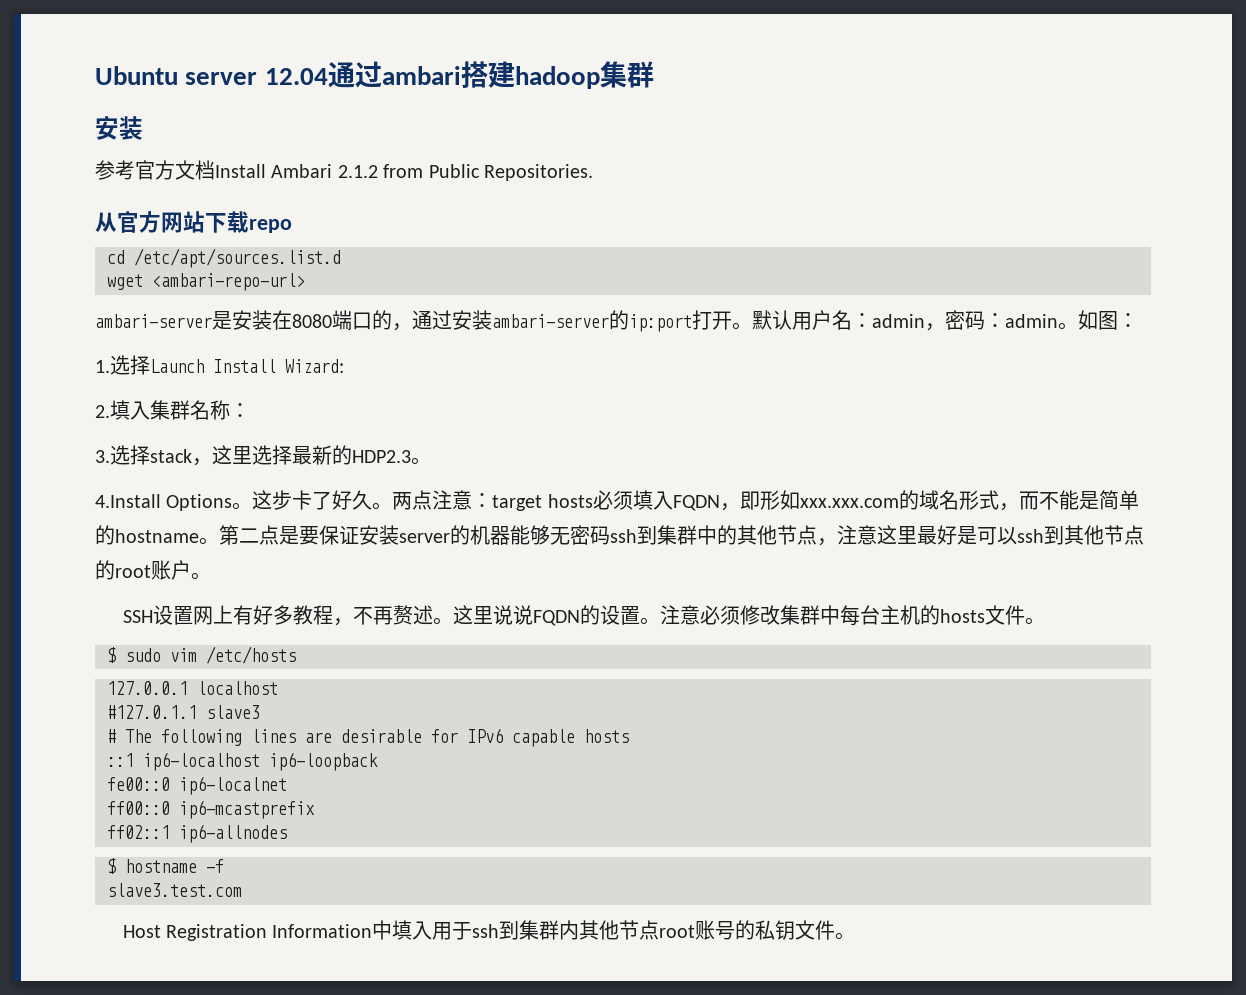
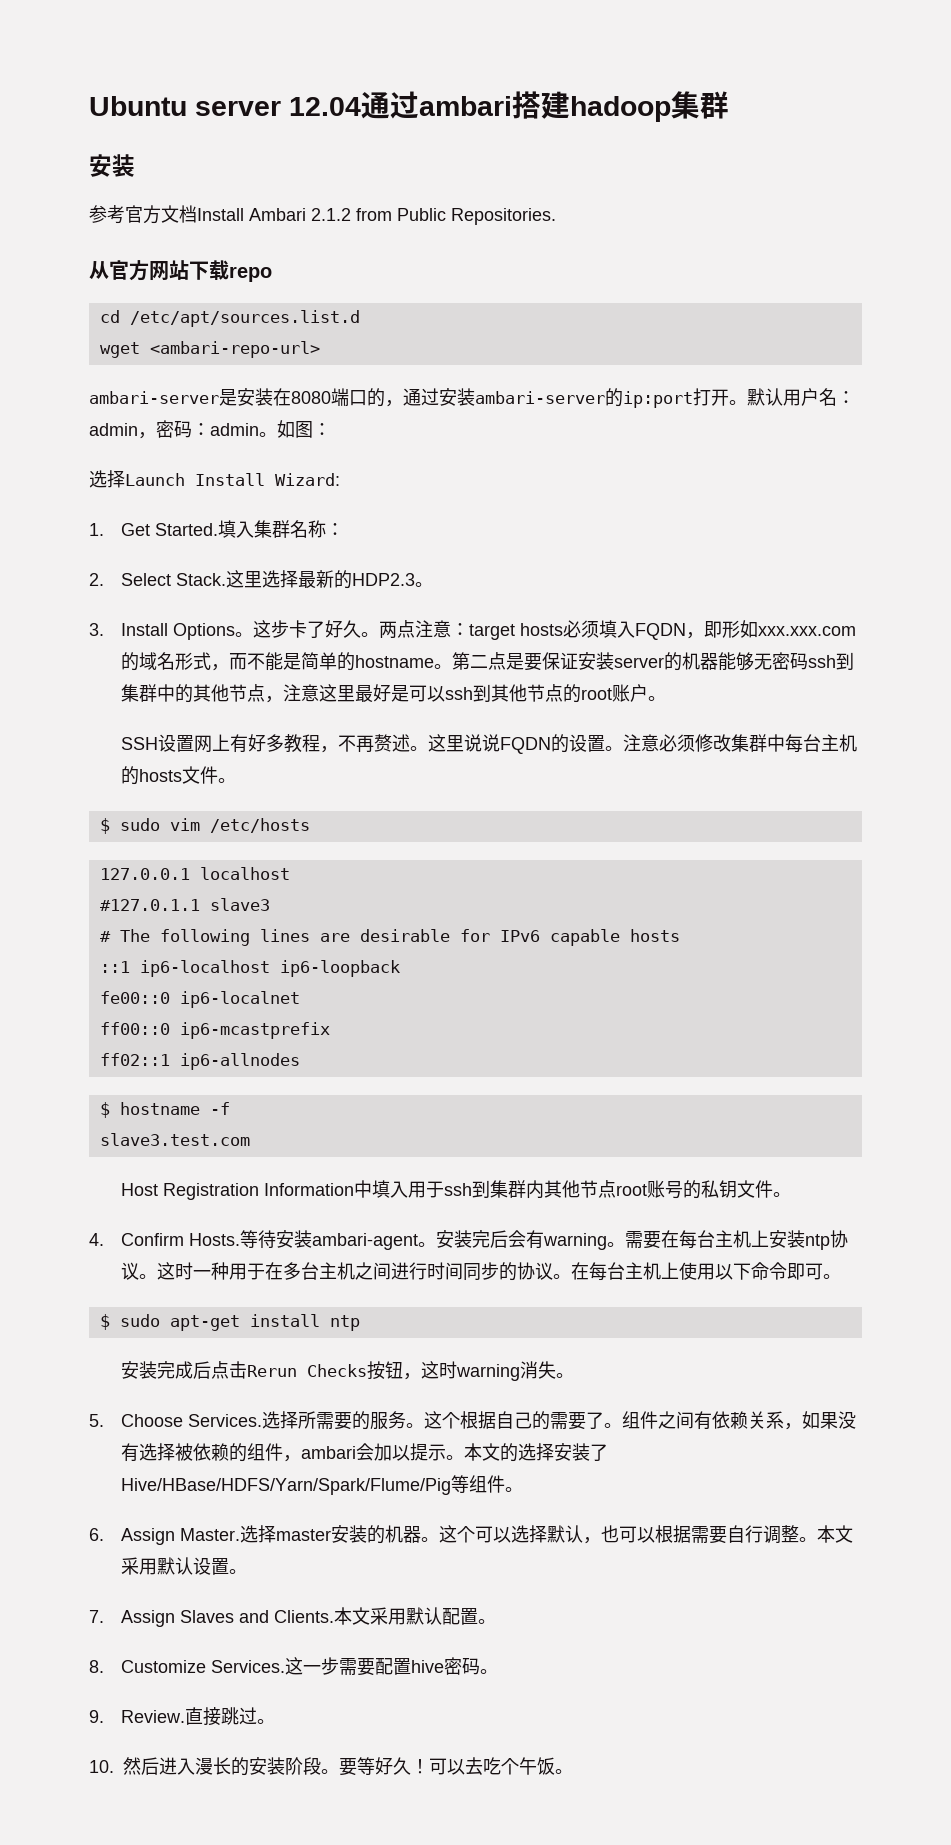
[95,360,110,373] 1. -> (331, 429) none
[95,405,110,418] 2. -> [89,523,218,536] 1. Get Started.
[95,445,212,466] 3.选择stack， -> [89,573,226,586] 2. Select Stack.
[95,494,161,508] 4.Install -> [89,623,168,636] 3. Install
(856, 936) none -> [89,1230,848,1250] [120,1262,841,1281] [99,1314,360,1331] [120,1361,574,1381] [89,1411,856,1430] [120,1443,608,1462] [120,1475,523,1495] [89,1525,853,1545] [120,1557,247,1575] [89,1607,496,1627] [89,1657,498,1676] [89,1707,275,1726] [89,1757,573,1776] // 4. Confirm Hosts.等待安装ambari-agent。安装完后会有warning。需要在每台主机上安装ntp协议。这时一种用于在多台主机之间进行时间同步的协议。在每台主机上使用以下命令即可。 // $ sudo apt-get install ntp // 安装完成后点击Rerun Checks按钮，这时warning消失。 // 5. Choose Services.选择所需要的服务。这个根据自己的需要了。组件之间有依赖关系，如果没有选择被依赖的组件，ambari会加以提示。本文的选择安装了Hive/HBase/HDFS/Yarn/Spark/Flume/Pig等组件。 // 6. Assign Master.选择master安装的机器。这个可以选择默认，也可以根据需要自行调整。本文采用默认设置。 // 7. Assign Slaves and Clients.本文采用默认配置。 // 8. Customize Services.这一步需要配置hive密码。 // 9. Review.直接跳过。 // 10.然后进入漫长的安装阶段。要等好久！可以去吃个午饭。

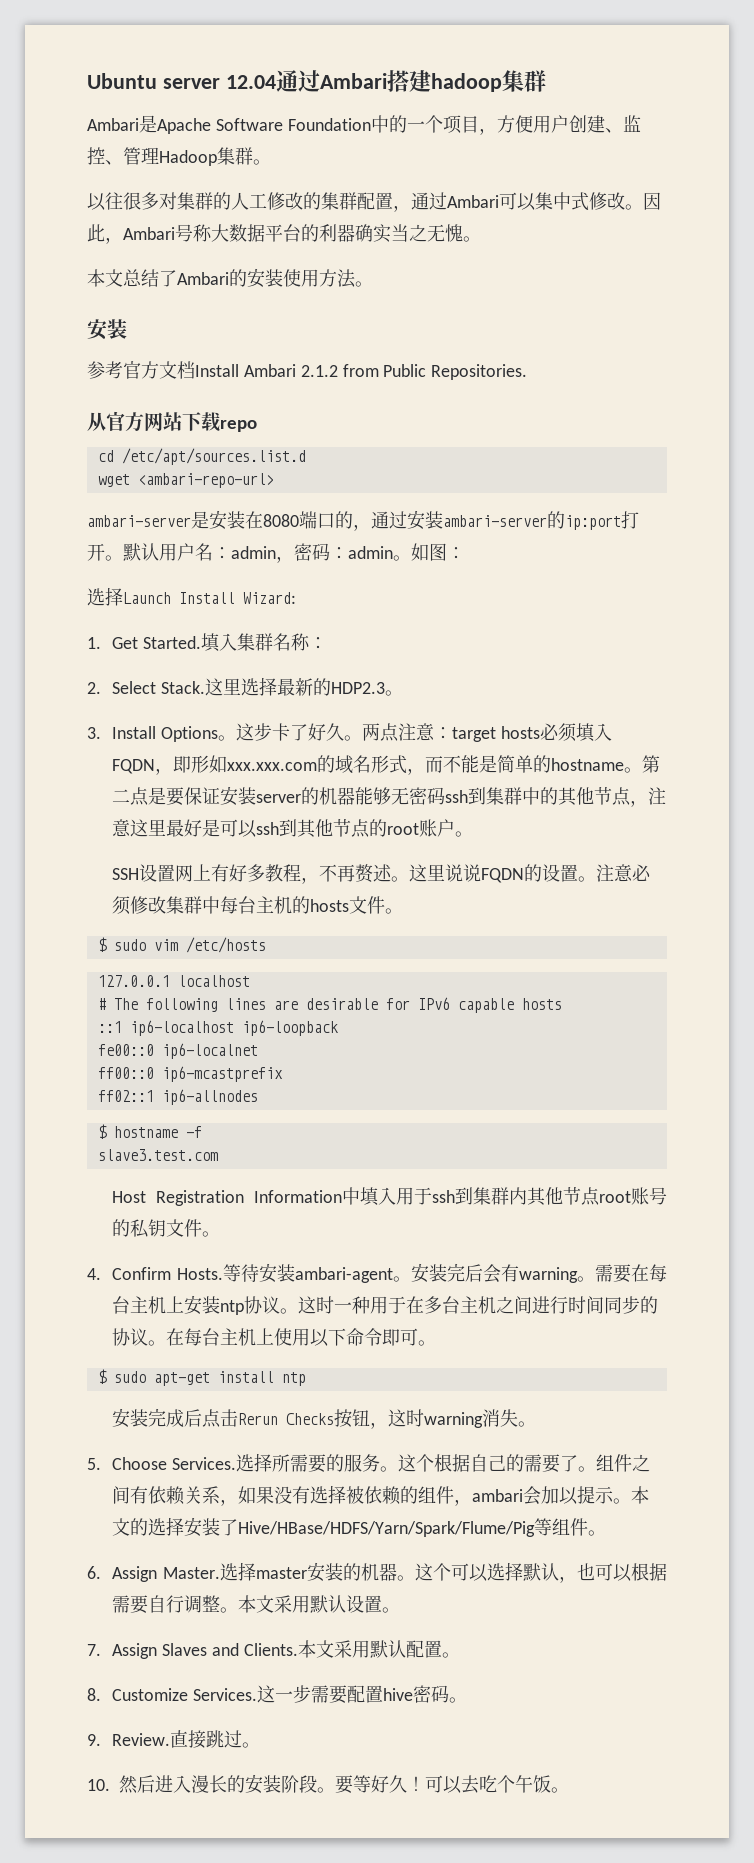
[419,96,512,116] ambari -> [319,73,387,89] Ambari
(729, 105) none -> [87,115,641,135] [87,147,271,166] [87,192,661,212] [87,224,481,244] [87,268,373,288] // Ambari是Apache Software Foundation中的一个项目，方便用户创建、监控、管理Hadoop集群。 // 以往很多对集群的人工修改的集群配置，通过Ambari可以集中式修改。因此，Ambari号称大数据平台的利器确实当之无愧。 // 本文总结了Ambari的安装使用方法。
[99,898,270,911] // #127.0.1.1 slave3 -> (250, 981) none

